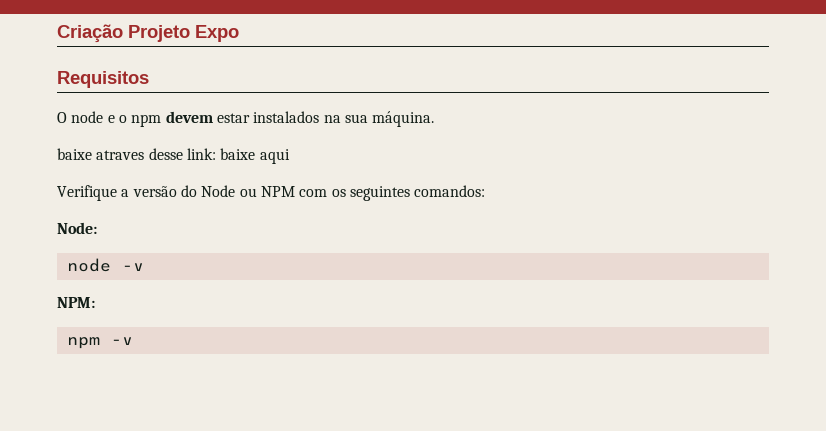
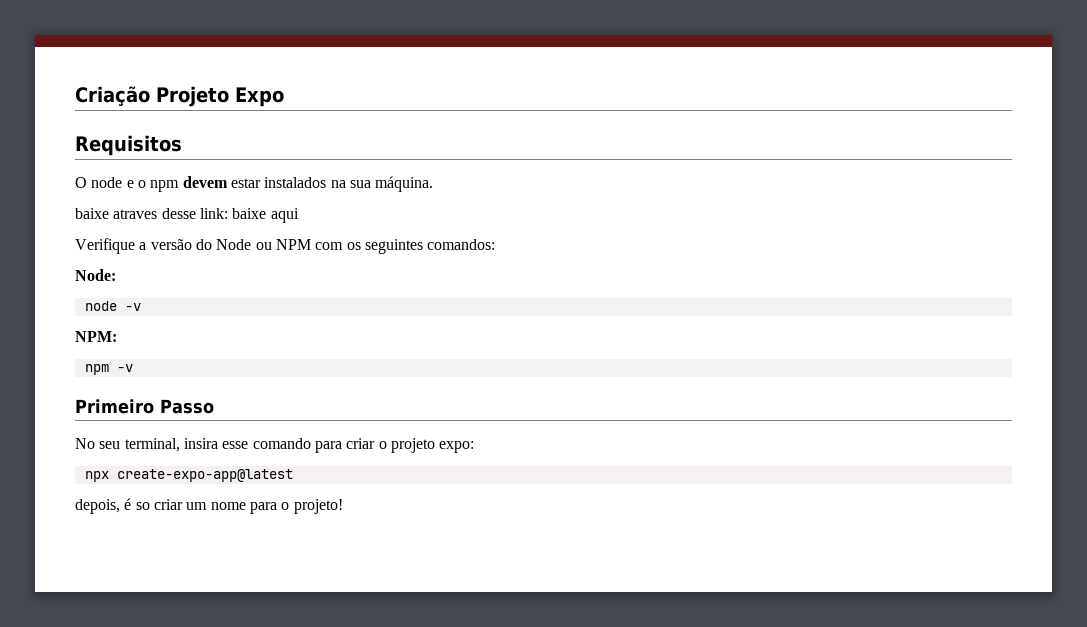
(133, 341) none -> [75,399,214,414] [75,438,475,453] [84,469,293,482] [75,498,343,514] // Primeiro Passo // No seu terminal, insira esse comando para criar o projeto expo: // npx create-expo-app@latest // depois, é so criar um nome para o projeto!

